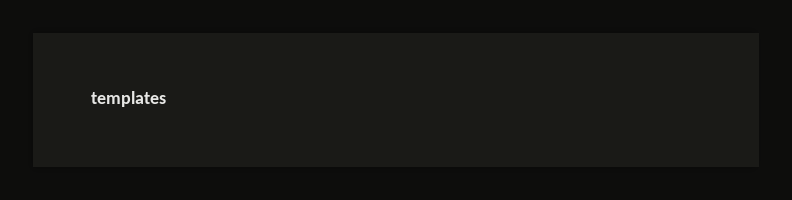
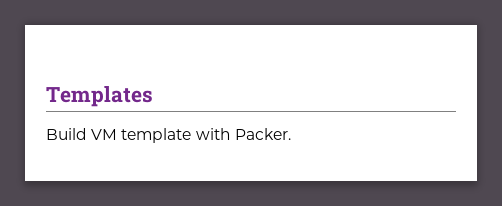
[91,91,166,107] templates -> [46,86,153,107] [46,128,291,143] Templates // Build VM template with Packer.

